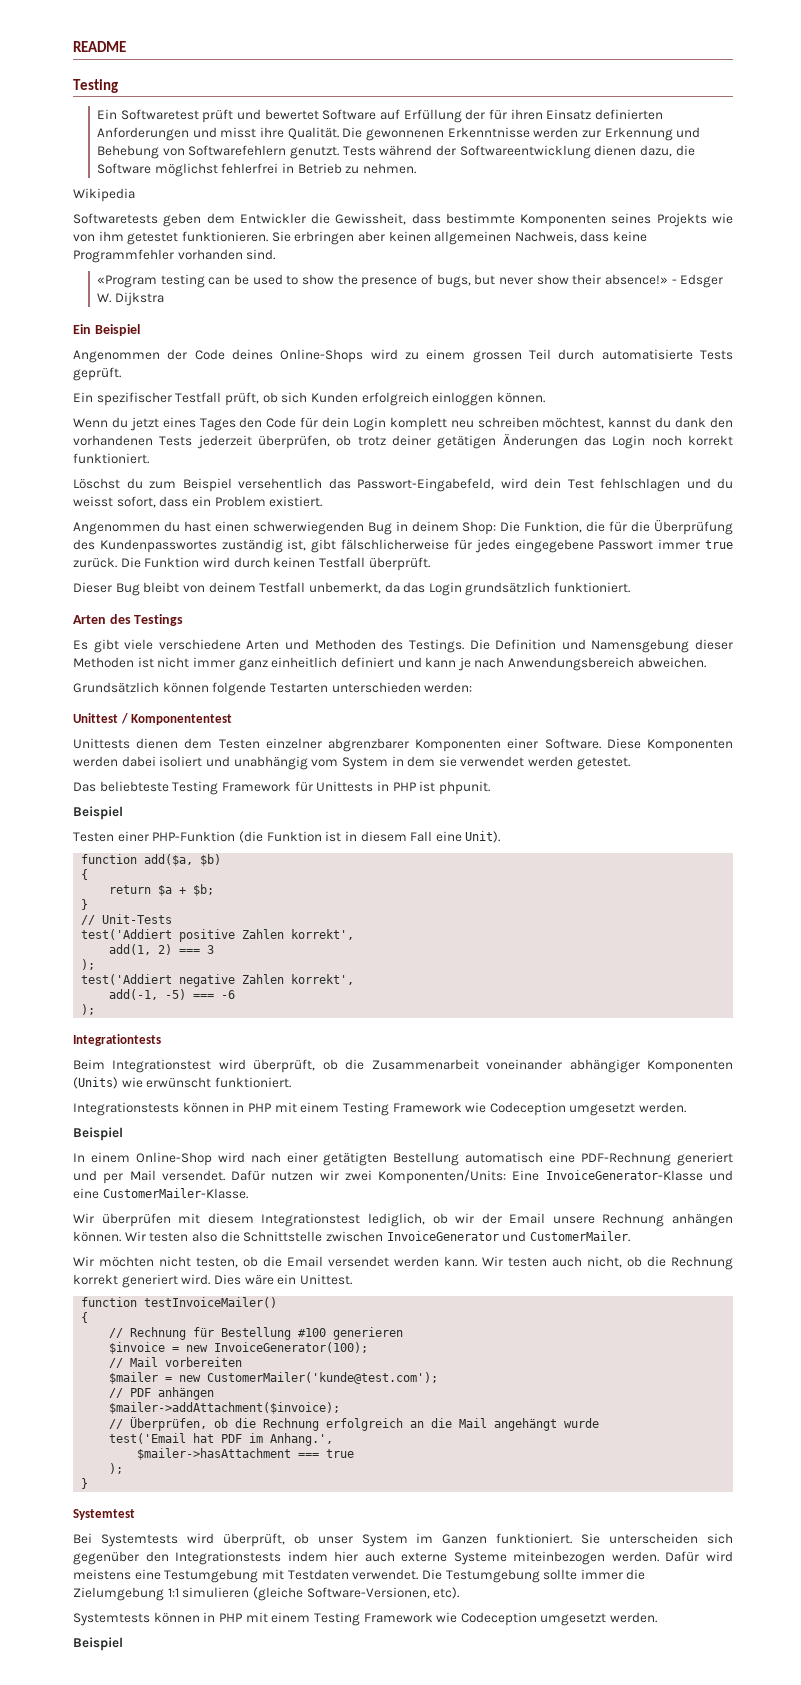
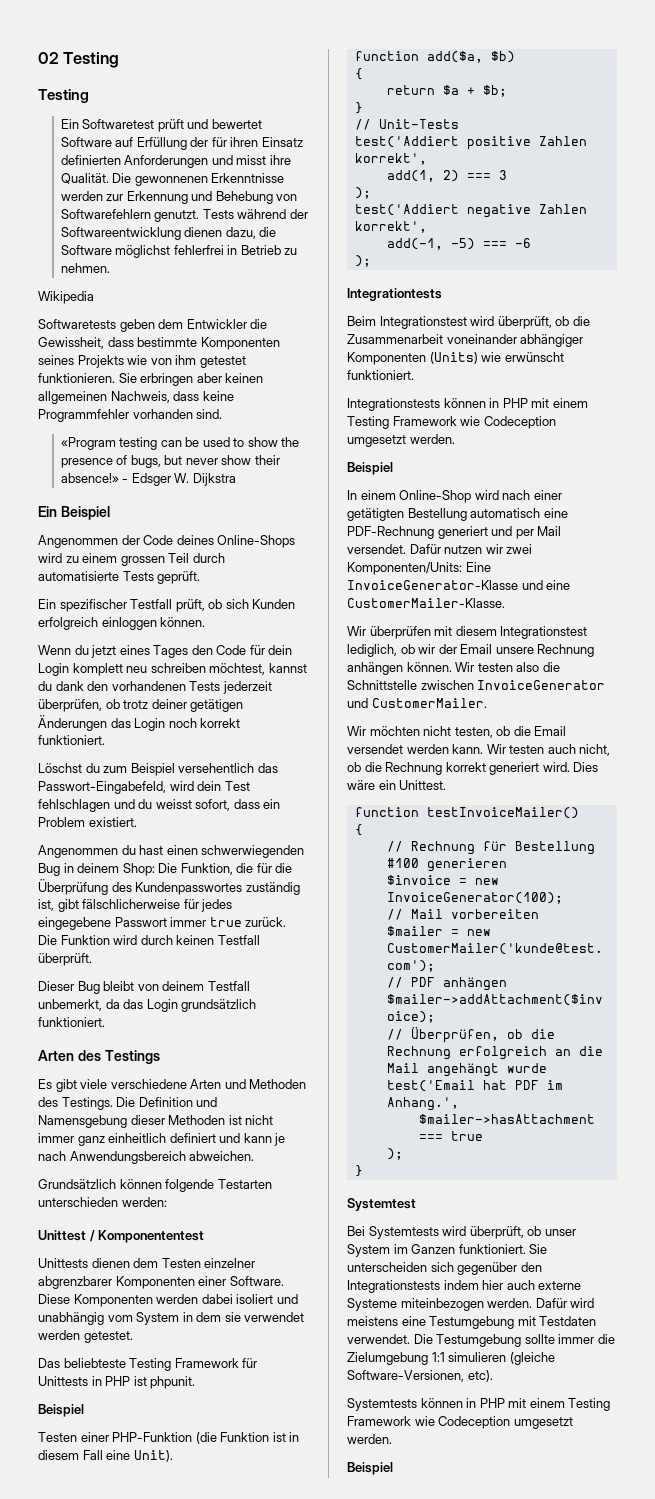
[73,41,126,52] README -> [38,52,120,68] 02 Testing

